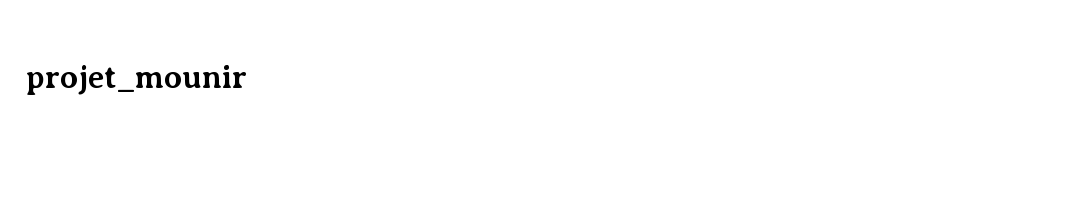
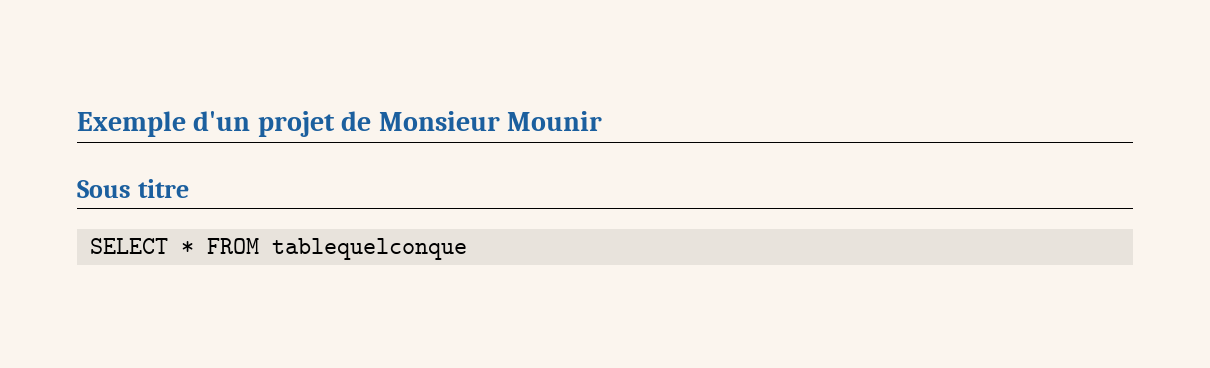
[26,65,247,95] projet_mounir -> [77,111,603,137] [77,179,189,198] [90,238,468,260] Exemple d'un projet de Monsieur Mounir // Sous titre // SELECT * FROM tablequelconque

